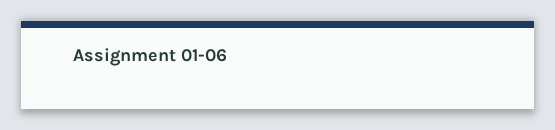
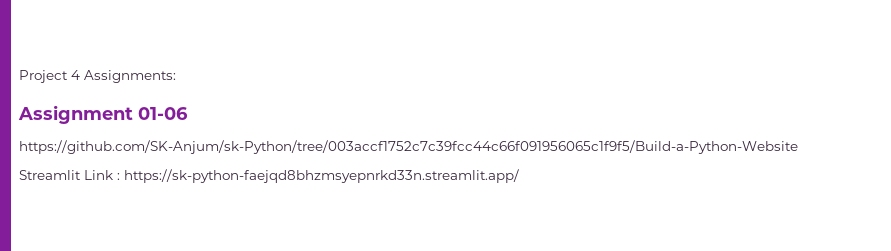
(73, 57) none -> [19,70,176,83] Project 4 Assignments: //
(227, 55) none -> [19,140,798,154] [19,169,519,183] // https://github.com/SK-Anjum/sk-Python/tree/003accf1752c7c39fcc44c66f091956065c1f9f5/Build-a-Python-Website // Streamlit Link : https://sk-python-faejqd8bhzmsyepnrkd33n.streamlit.app/

